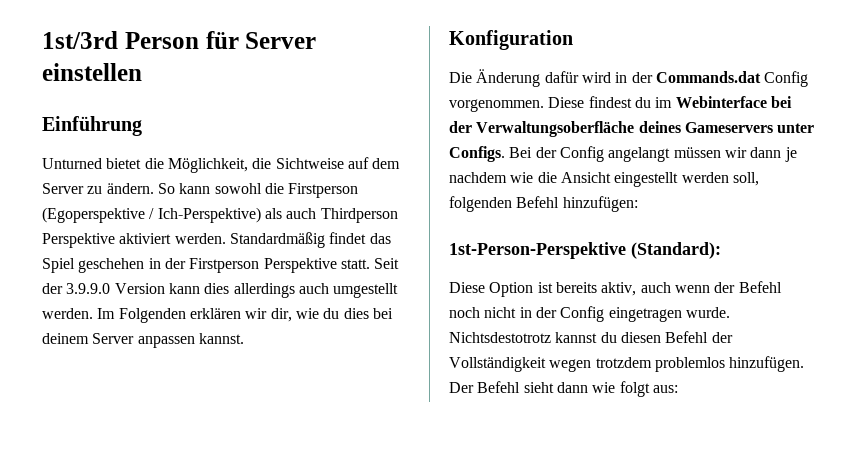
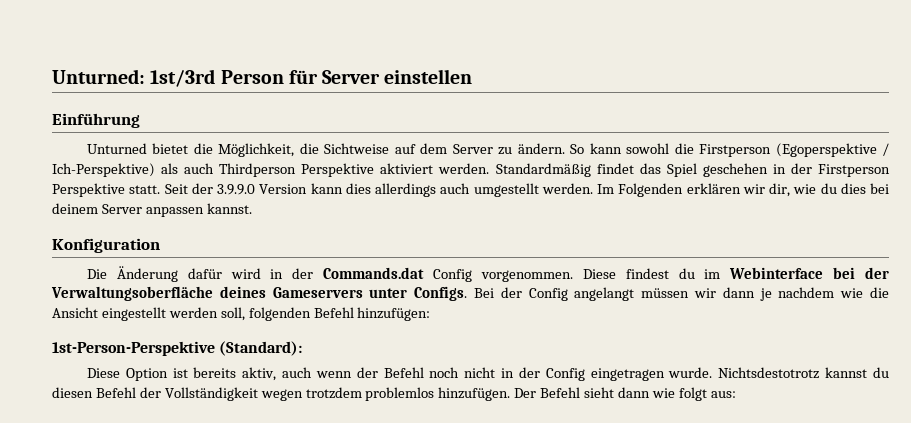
(42, 40) none -> [52,69,145,84] Unturned:

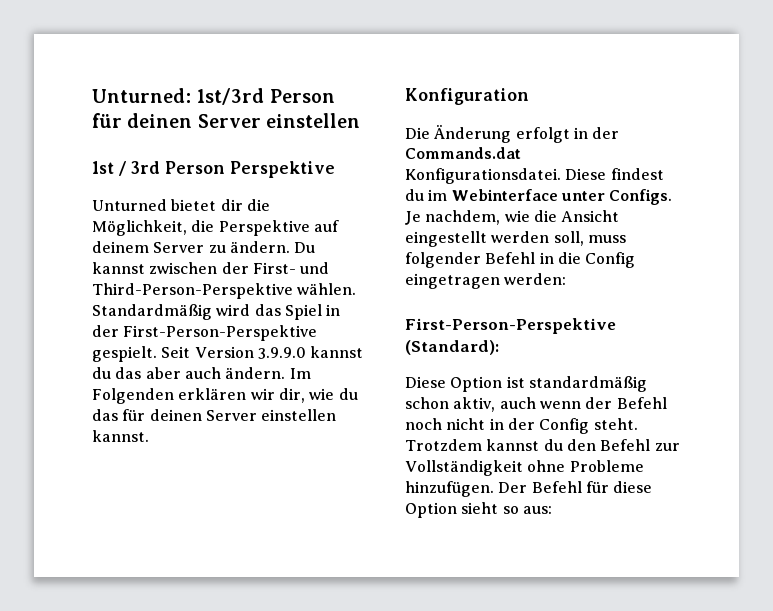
(318, 77) none -> [127,113,193,128] deinen
[52,113,140,128] Einführung -> [92,161,335,178] 1st / 3rd Person Perspektive
(189, 148) none -> [220,199,243,211] dir
[324,143,890,157] [52,163,634,177] Sichtweise auf dem Server zu ändern. So kann sowohl die Firstperson (Egoperspektive / Ich-Perspektive) als auch Thirdperson Perspektive aktiviert werden. Standardmäßig findet -> [218,220,339,236] [92,241,316,253] [92,262,330,274] [92,283,357,299] [92,304,251,320] Perspektive auf deinem Server zu ändern. Du kannst zwischen der First- und Third-Person-Perspektive wählen. Standardmäßig wird
[702,163,890,177] [52,183,593,197] geschehen in der Firstperson Perspektive statt. Seit der 3.9.9.0 Version kann dies allerdings auch umgestellt werden. -> [326,304,341,316] [92,325,318,341] [92,346,364,362] [92,367,286,379] in der First-Person-Perspektive gespielt. Seit Version 3.9.9.0 kannst du das aber auch ändern.
[840,183,889,194] [52,203,204,217] dies bei deinem Server anpassen -> [92,409,337,421] das für deinen Server einstellen
[187,268,261,279] dafür wird -> [515,127,570,143] erfolgt
[433,269,573,282] Config vorgenommen. -> [405,168,561,184] Konfigurationsdatei.
[833,267,890,279] [51,286,835,301] bei der Verwaltungsoberfläche deines Gameservers unter Configs. Bei der Config angelangt müssen wir dann je nachdem -> [560,189,673,205] [405,210,501,225] unter Configs. Je nachdem,
[248,307,431,321] [52,341,215,356] folgenden Befehl hinzufügen: // 1st-Person-Perspektive -> [587,235,626,243] [405,252,636,268] [405,273,567,289] [405,318,616,334] muss folgender Befehl in die Config eingetragen werden: // First-Person-Perspektive
[193,367,237,378] bereits -> [528,376,647,392] [405,397,449,409] standardmäßig schon
[590,367,889,381] [52,387,707,401] eingetragen wurde. Nichtsdestotrotz kannst du diesen Befehl der Vollständigkeit wegen trotzdem problemlos hinzufügen. Der Befehl sieht dann wie folgt -> [593,418,638,430] [405,439,680,451] [405,460,644,476] [405,481,653,497] [405,502,519,518] steht. Trotzdem kannst du den Befehl zur Vollständigkeit ohne Probleme hinzufügen. Der Befehl für diese Option sieht so

